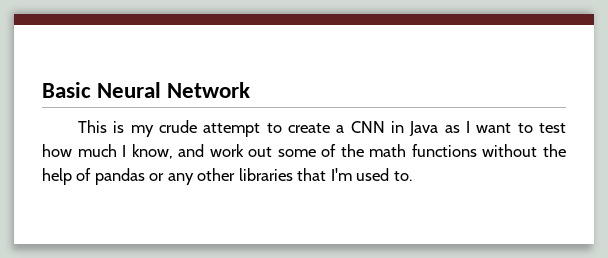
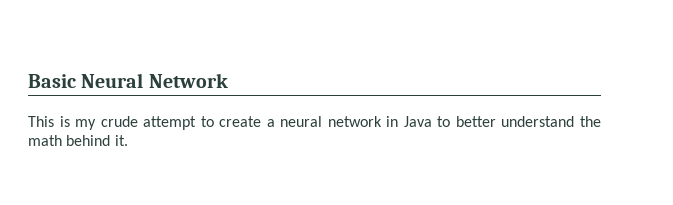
[350,121,566,136] [42,144,567,159] [42,168,412,185] CNN in Java as I want to test how much I know, and work out some of the math functions without the help of pandas or any other libraries that I'm used to. -> [280,116,602,127] [28,135,128,146] neural network in Java to better understand the math behind it.

